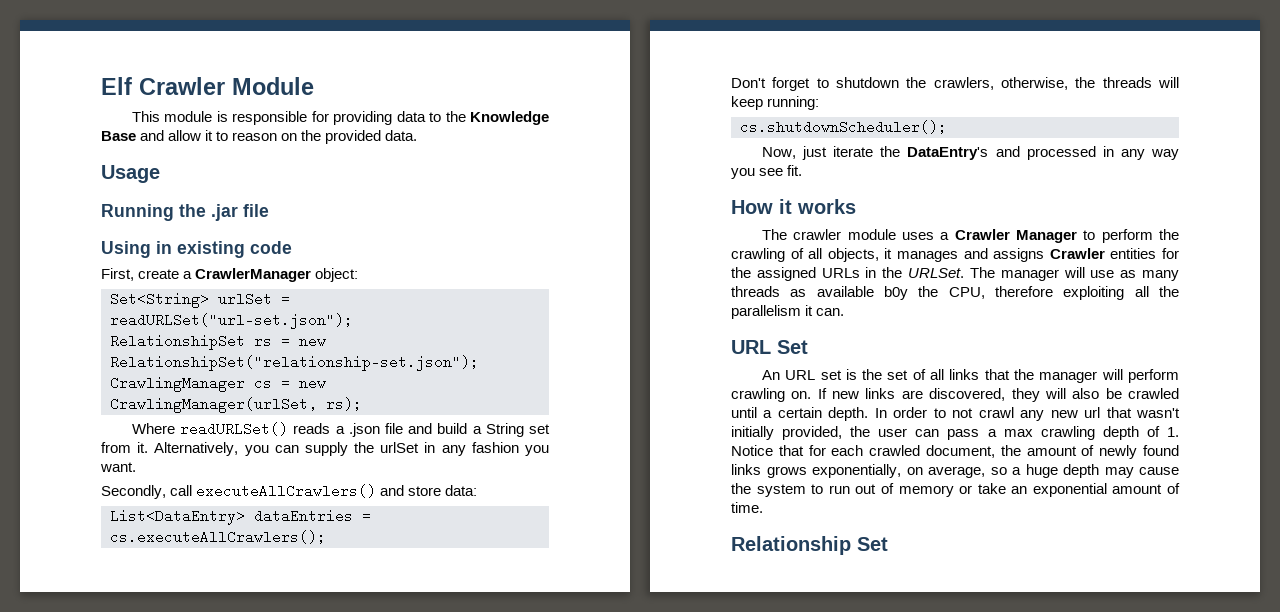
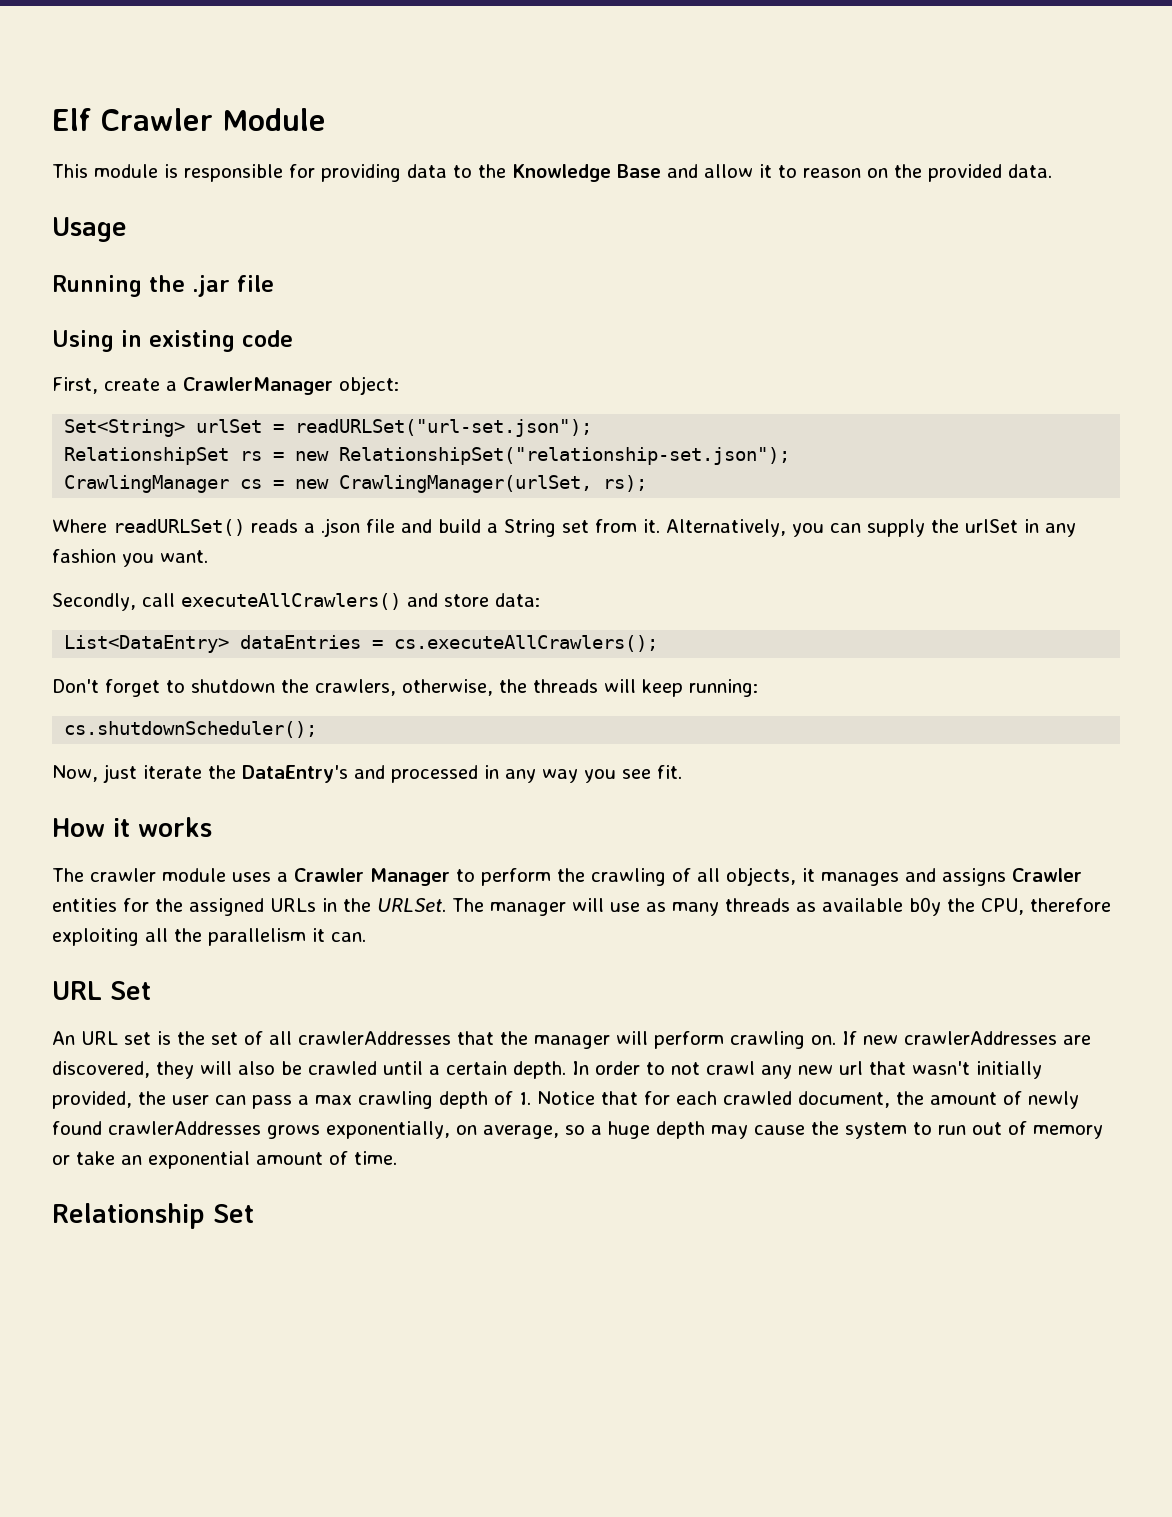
[949,369,980,380] links -> [298,1031,451,1045] crawlerAddresses
[865,388,896,399] links -> [904,1031,1057,1045] crawlerAddresses
[731,464,761,475] links -> [108,1121,261,1135] crawlerAddresses

